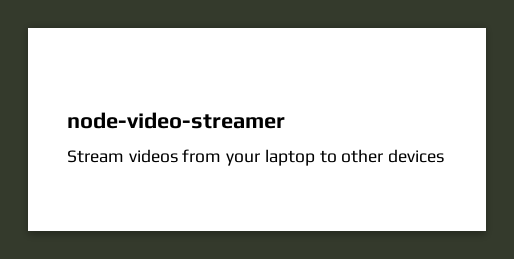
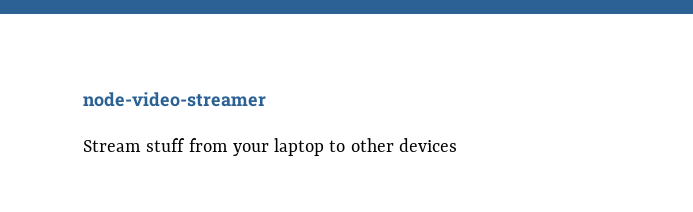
[128,149,178,163] videos -> [146,138,186,152] stuff

